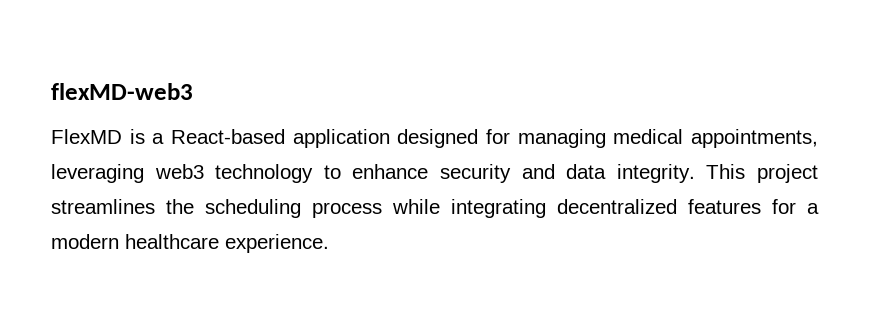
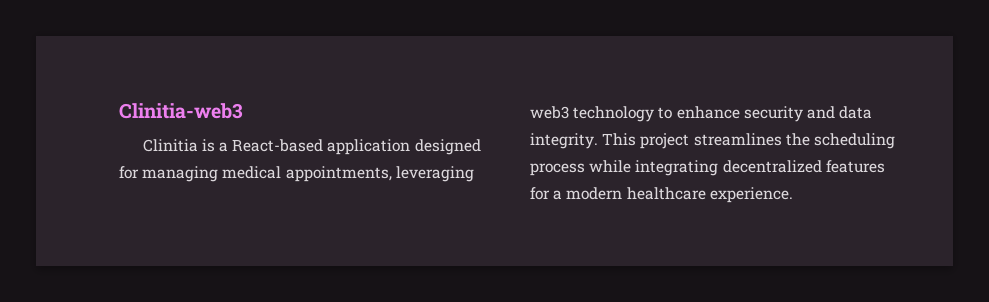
[51,83,193,100] [51,129,122,144] flexMD-web3 // FlexMD -> [119,103,243,119] [142,139,198,152] Clinitia-web3 // Clinitia

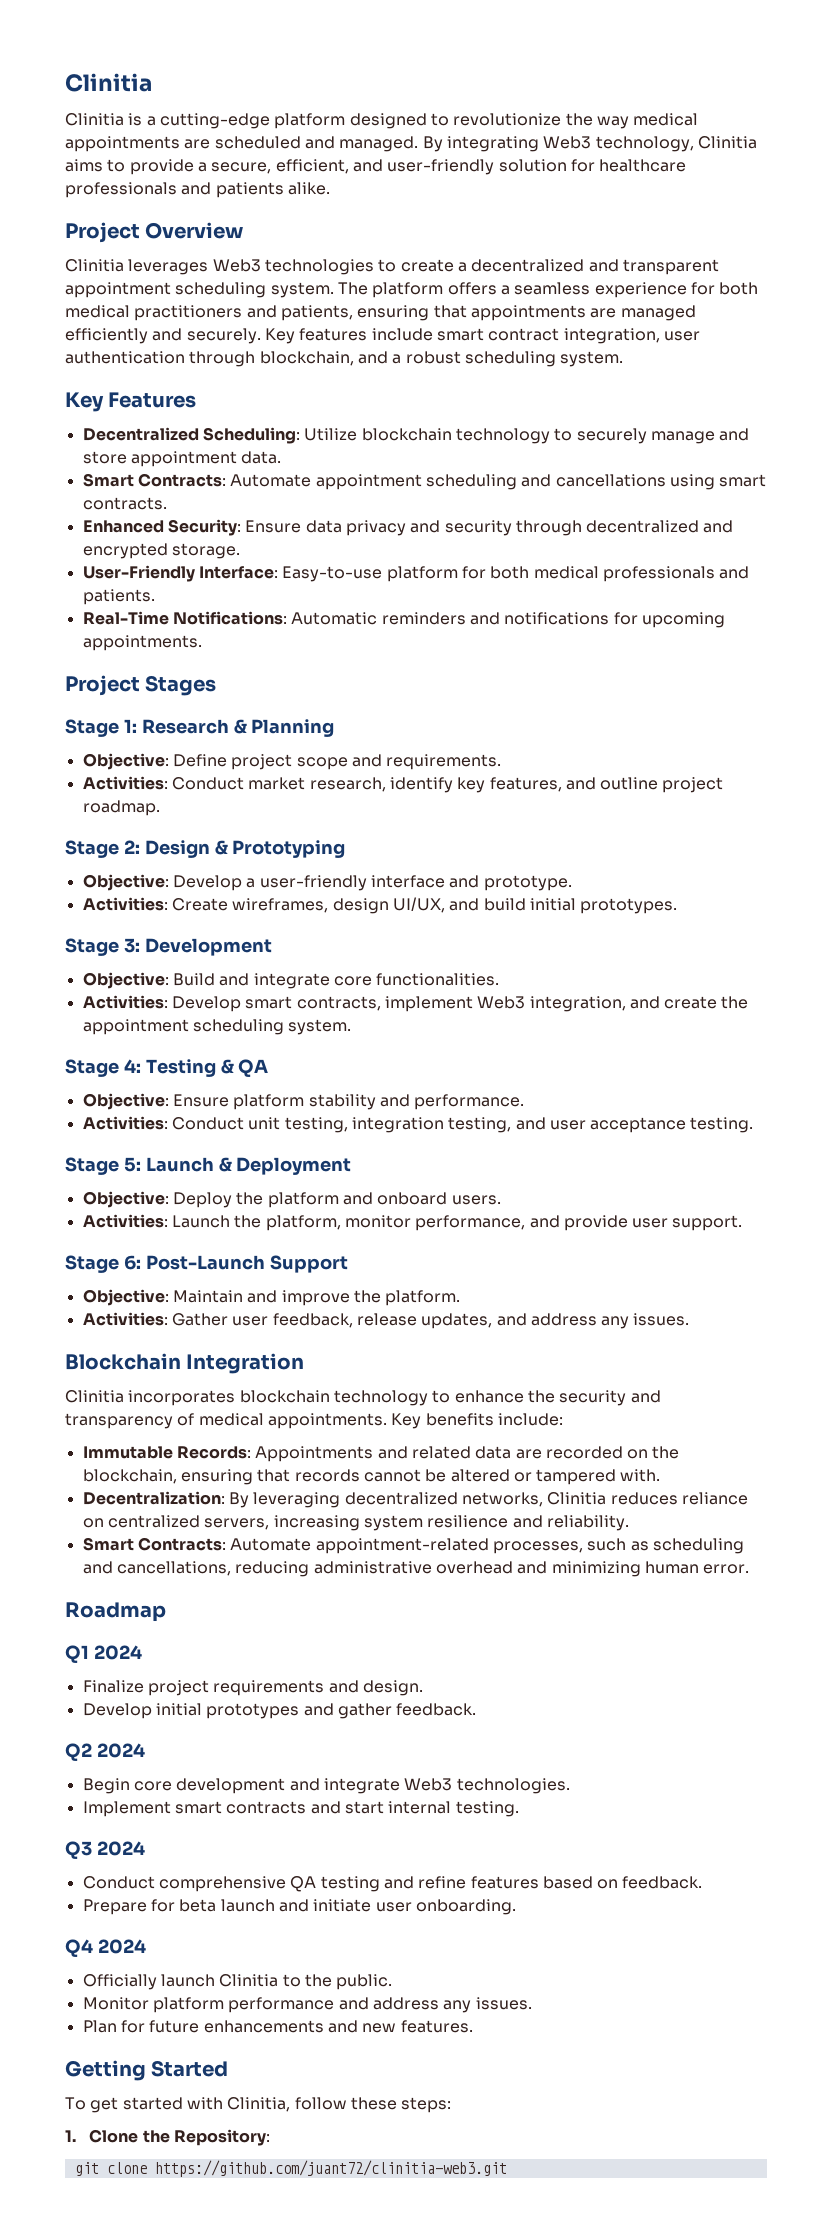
[119,103,243,119] Clinitia-web3 -> [65,73,152,92] Clinitia
[232,139,481,155] [119,166,474,182] [530,106,569,119] React-based application designed for managing medical appointments, leveraging web3 -> [159,113,699,129] [65,136,757,152] [65,159,687,175] [65,182,330,198] [65,222,244,243] [65,259,719,275] [65,282,759,298] [65,305,696,321] [65,328,700,344] [65,351,624,367] [65,392,197,412] [82,427,750,444] [82,451,282,467] [82,473,767,490] [82,497,167,510] [82,519,734,536] [82,543,240,559] [82,565,750,582] [82,589,155,605] [82,611,725,628] [82,635,202,651] [65,675,217,696] [65,719,335,737] [82,753,502,770] [82,776,724,793] [82,800,160,816] [65,840,346,858] [82,874,572,891] [82,897,678,914] [65,938,272,956] [82,972,500,989] [82,995,749,1012] [82,1019,352,1035] [65,1059,269,1077] [82,1093,525,1110] [82,1116,754,1133] [65,1157,352,1175] [82,1191,501,1208] [82,1214,743,1231] [65,1255,348,1273] [82,1289,461,1306] [82,1312,690,1329] [65,1353,305,1374] [65,1390,330,1406] cutting-edge platform designed to revolutionize the way medical appointments are scheduled and managed. By integrating Web3 technology, Clinitia aims to provide a secure, efficient, and user-friendly solution for healthcare professionals and patients alike. // Project Overview // Clinitia leverages Web3 technologies to create a decentralized and transparent appointment scheduling system. The platform offers a seamless experience for both medical practitioners and patients, ensuring that appointments are managed efficiently and securely. Key features include smart contract integration, user authentication through blockchain, and a robust scheduling system. // Key Features // Decentralized Scheduling: Utilize blockchain technology to securely manage and store appointment data. // Smart Contracts: Automate appointment scheduling and cancellations using smart contracts. // Enhanced Security: Ensure data privacy and security through decentralized and encrypted storage. // User-Friendly Interface: Easy-to-use platform for both medical professionals and patients. // Real-Time Notifications: Automatic reminders and notifications for upcoming appointments. // Project Stages // Stage 1: Research & Planning // Objective: Define project scope and requirements. // Activities: Conduct market research, identify key features, and outline project roadmap. // Stage 2: Design & Prototyping // Objective: Develop a user-friendly interface and prototype. // Activities: Create wireframes, design UI/UX, and build initial prototypes. // Stage 3: Development // Objective: Build and integrate core functionalities. // Activities: Develop smart contracts, implement Web3 integration, and create the appointment scheduling system. // Stage 4: Testing & QA // Objective: Ensure platform stability and performance. // Activities: Conduct unit testing, integration testing, and user acceptance testing. // Stage 5: Launch & Deployment // Objective: Deploy the platform and onboard users. // Activities: Launch the platform, monitor performance, and provide user support. // Stage 6: Post-Launch Support // Objective: Maintain and improve the platform. // Activities: Gather user feedback, release updates, and address any issues. // Blockchain Integration // Clinitia incorporates blockchain
(740, 112) none -> [527,1390,555,1403] the
[839,106,873,119] [530,133,895,149] [530,160,885,176] [530,187,793,203] data integrity. This project streamlines the scheduling process while integrating decentralized features for a modern healthcare experience. -> [65,1413,563,1429] [82,1446,680,1462] [82,1469,661,1485] [82,1491,748,1508] [82,1515,629,1531] [82,1537,744,1554] [82,1561,750,1577] [65,1602,166,1622] [65,1645,142,1663] [82,1680,423,1696] [82,1703,477,1719] [65,1743,145,1761] [82,1778,570,1794] [82,1801,519,1817] [65,1841,145,1859] [82,1876,703,1892] [82,1899,516,1915] [65,1939,146,1957] [82,1974,393,1990] [82,1997,532,2013] [82,2020,473,2033] [65,2060,229,2081] [65,2097,452,2113] [65,2129,270,2146] [74,2160,507,2177] transparency of medical appointments. Key benefits include: // Immutable Records: Appointments and related data are recorded on the blockchain, ensuring that records cannot be altered or tampered with. // Decentralization: By leveraging decentralized networks, Clinitia reduces reliance on centralized servers, increasing system resilience and reliability. // Smart Contracts: Automate appointment-related processes, such as scheduling and cancellations, reducing administrative overhead and minimizing human error. // Roadmap // Q1 2024 // Finalize project requirements and design. // Develop initial prototypes and gather feedback. // Q2 2024 // Begin core development and integrate Web3 technologies. // Implement smart contracts and start internal testing. // Q3 2024 // Conduct comprehensive QA testing and refine features based on feedback. // Prepare for beta launch and initiate user onboarding. // Q4 2024 // Officially launch Clinitia to the public. // Monitor platform performance and address any issues. // Plan for future enhancements and new features. // Getting Started // To get started with Clinitia, follow these steps: // 1. Clone the Repository: // git clone https://github.com/juant72/clinitia-web3.git

